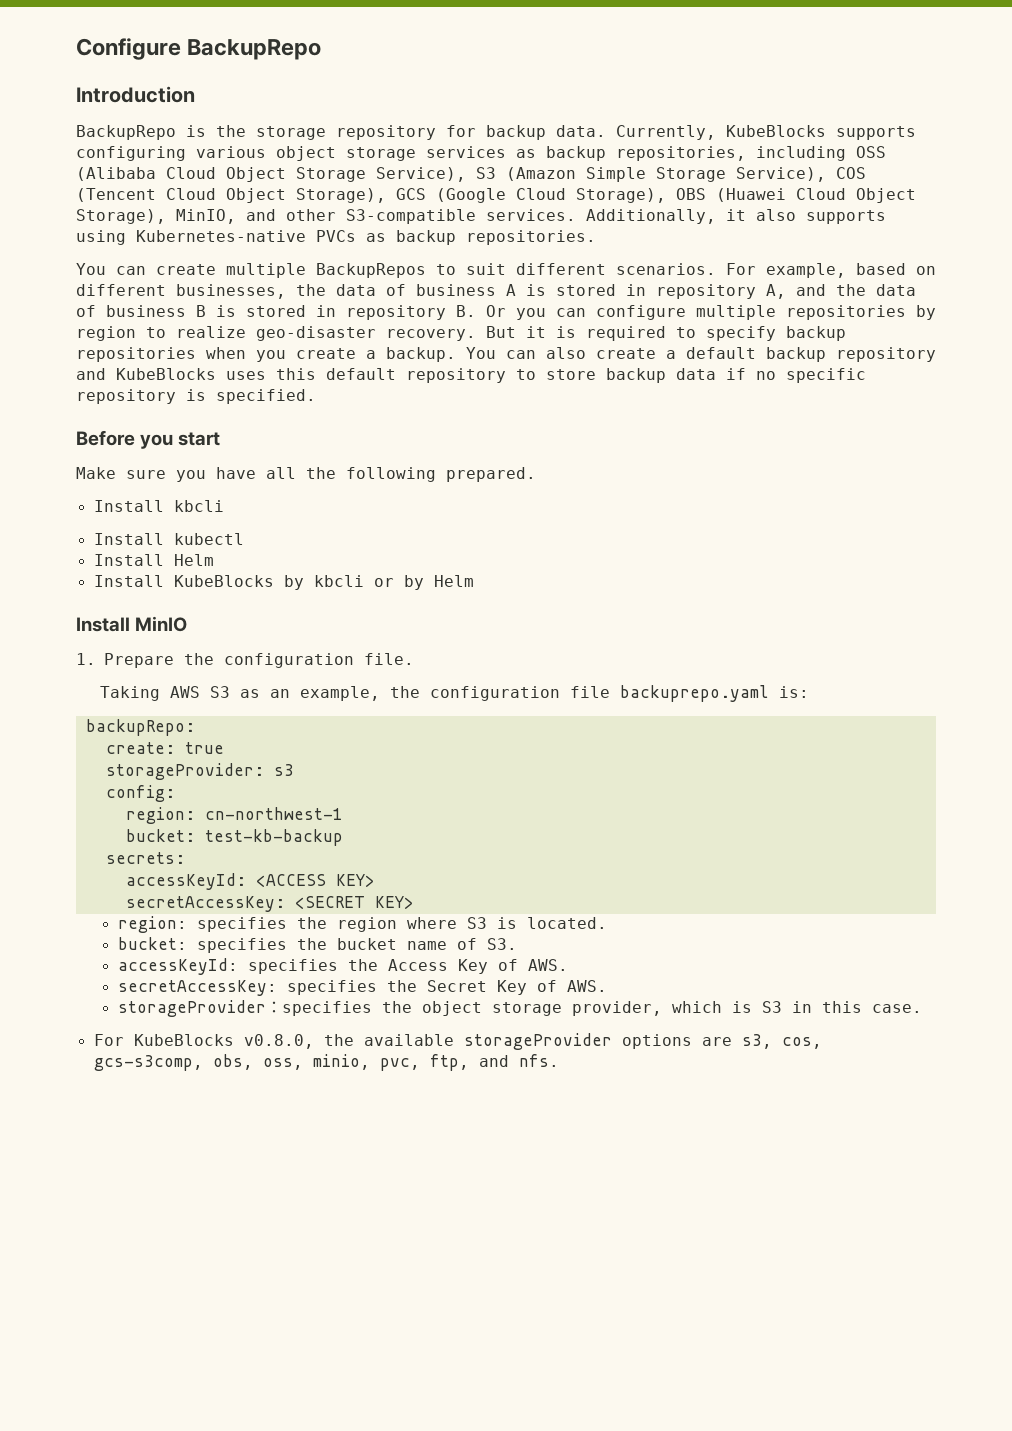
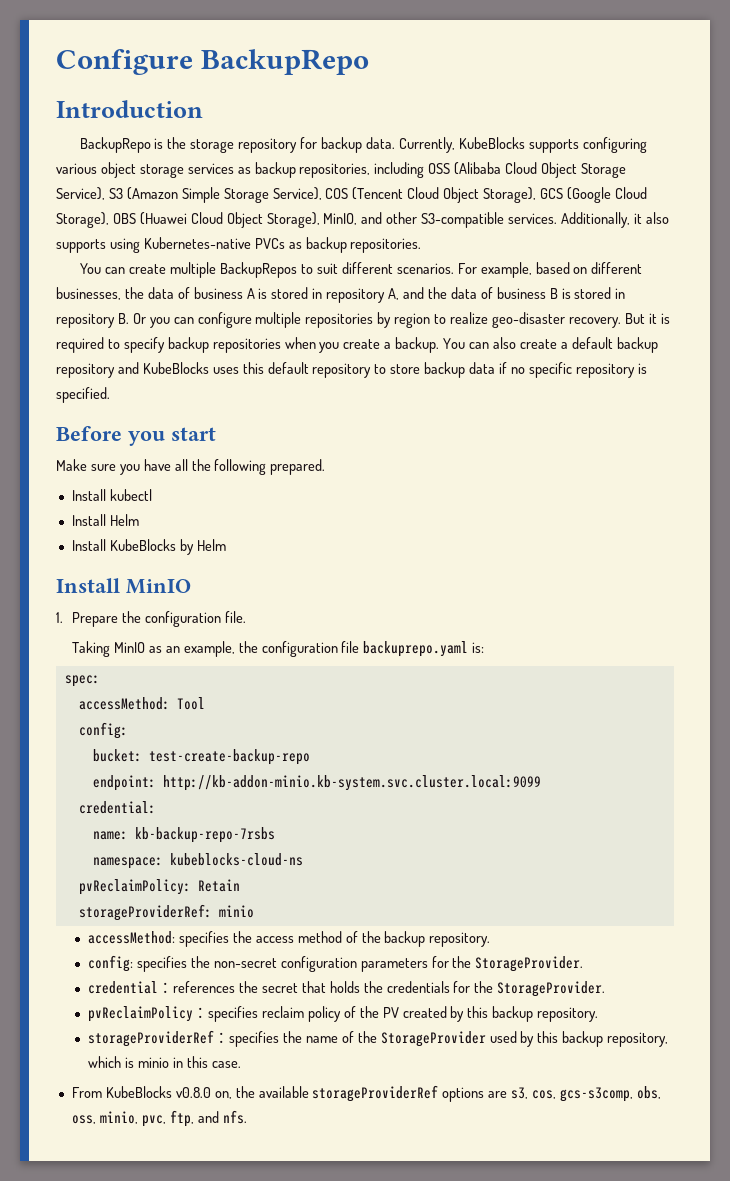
[93,500,224,512] // Install kbcli -> (326, 467) none
[313,575,424,590] kbcli or by -> (194, 547) none
[169,686,230,698] AWS S3 -> [113,642,145,653] MinIO
[85,719,195,736] [105,742,224,754] [105,763,294,780] [105,785,175,802] [125,807,343,824] [125,829,343,846] [105,852,185,864] [125,873,375,890] [125,896,414,912] [117,916,607,933] [117,937,517,953] [117,958,568,975] [117,980,607,996] [117,1000,662,1017] backupRepo: // create: true // storageProvider: s3 // config: // region: cn-northwest-1 // bucket: test-kb-backup // secrets: // accessKeyId: <ACCESS KEY> // secretAccessKey: <SECRET KEY> // region: specifies the region where S3 is located. // bucket: specifies the bucket name of S3. // accessKeyId: specifies the Access Key of AWS. // secretAccessKey: specifies the Secret Key of AWS. // storageProvider：specifies the object storage provider, -> [64,675,100,687] [78,697,205,710] [78,722,128,739] [92,749,310,765] [92,775,541,791] [78,801,156,814] [92,827,275,843] [92,853,303,869] [78,879,240,895] [78,904,254,921] [88,931,491,947] [88,955,584,972] [88,981,606,997] [88,1006,599,1022] [88,1030,669,1047] spec: // accessMethod: Tool // config: // bucket: test-create-backup-repo // endpoint: http://kb-addon-minio.kb-system.svc.cluster.local:9099 // credential: // name: kb-backup-repo-7rsbs // namespace: kubeblocks-cloud-ns // pvReclaimPolicy: Retain // storageProviderRef: minio // accessMethod: specifies the access method of the backup repository. // config: specifies the non-secret configuration parameters for the StorageProvider. // credential：references the secret that holds the credentials for the StorageProvider. // pvReclaimPolicy：specifies reclaim policy of the PV created by this backup repository. // storageProviderRef：specifies the name of the StorageProvider used by this backup repository,
[761,1001,782,1013] S3 -> [137,1057,169,1068] minio
[93,1034,314,1049] For KubeBlocks v0.8.0, -> [71,1086,232,1099] From KubeBlocks v0.8.0 on,
[463,1033,612,1050] storageProvider -> [312,1085,439,1102] storageProviderRef

